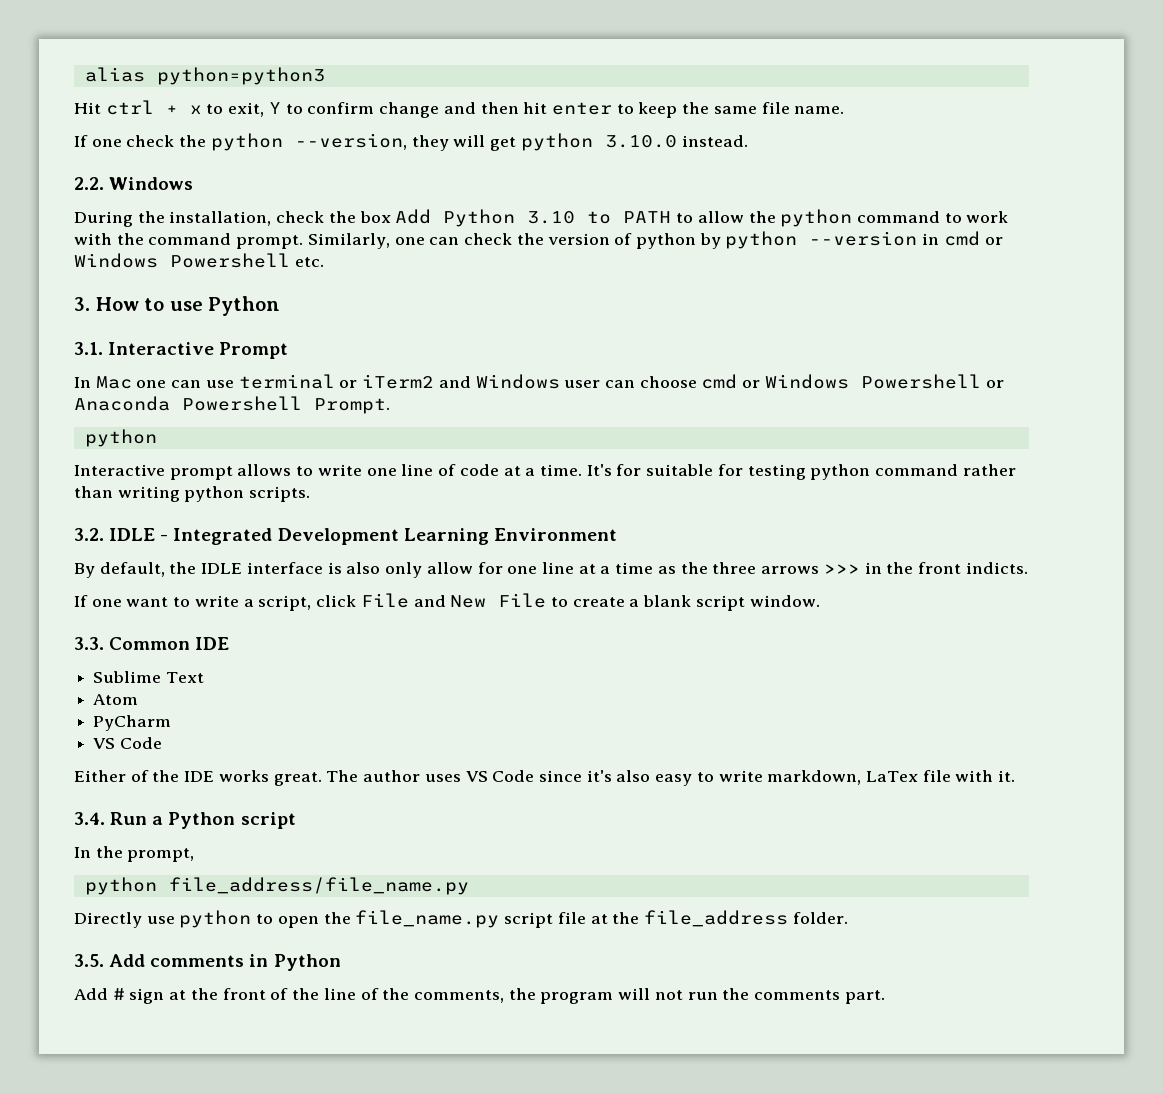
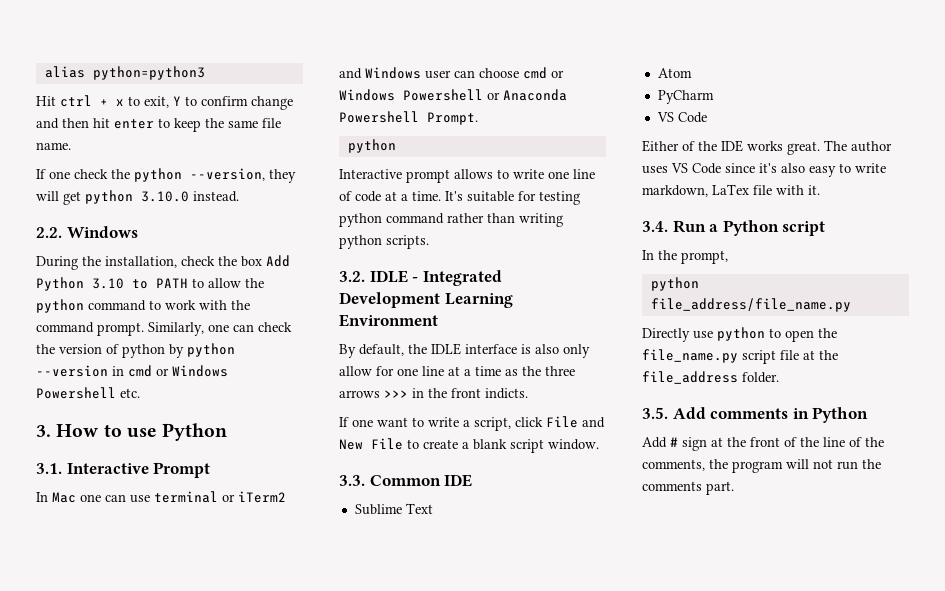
[616,464,642,476] for -> (463, 196) none

